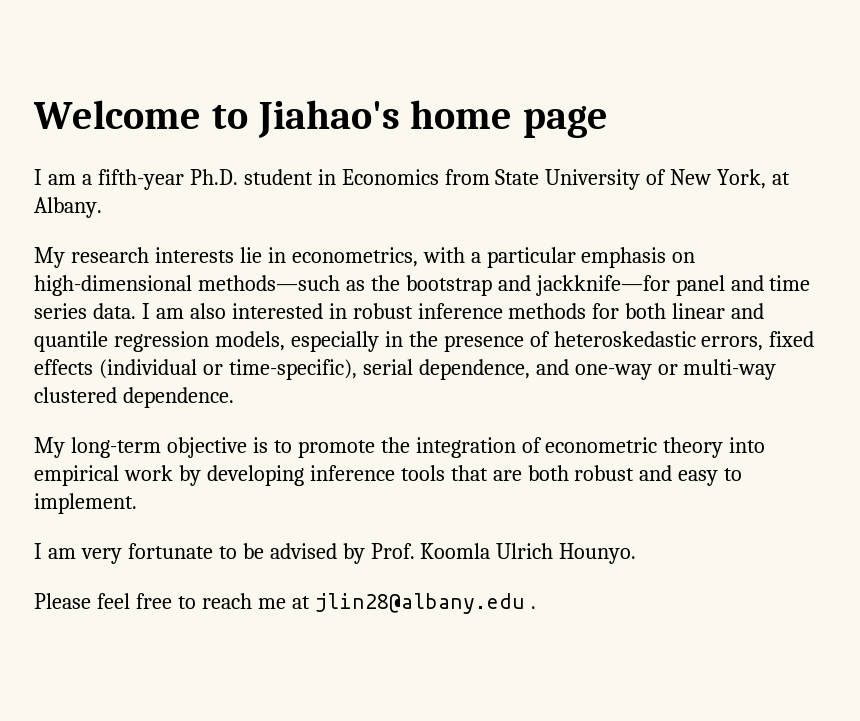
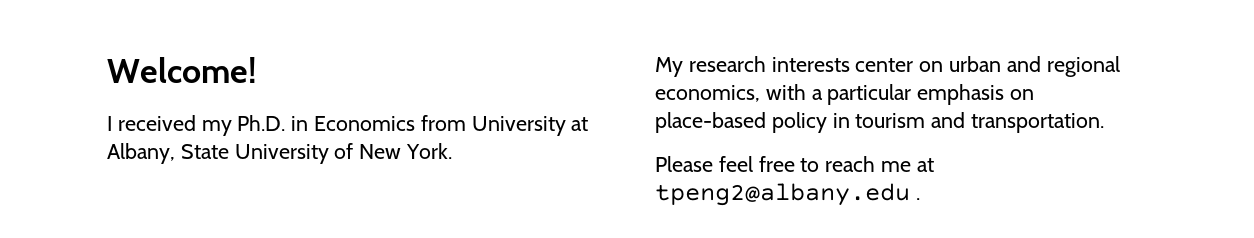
[33,100,609,138] [34,169,490,190] Welcome to Jiahao's home page // I am a fifth-year Ph.D. student in Economics from -> [107,57,257,83] [107,115,589,136] [107,143,175,164] Welcome! // I received my Ph.D. in Economics from University at Albany,
[717,169,791,189] [34,197,102,218] York, at Albany. -> [406,143,453,159] York.
[239,247,418,267] lie in econometrics, -> [855,56,1120,77] [655,85,760,102] center on urban and regional economics,
[34,275,811,296] [34,303,765,319] [34,331,815,352] [34,359,777,380] [34,387,234,408] [34,437,766,458] [34,465,743,486] [34,493,137,514] [34,543,637,564] high-dimensional methods—such as the bootstrap and jackknife—for panel and time series data. I am also interested in robust inference methods for both linear and quantile regression models, especially in the presence of heteroskedastic errors, fixed effects (individual or time-specific), serial dependence, and one-way or multi-way clustered dependence. // My long-term objective is to promote the integration of econometric theory into empirical work by developing inference tools that are both robust and easy to implement. // I am very fortunate to be advised by Prof. Koomla Ulrich Hounyo. -> [655,112,1105,133] place-based policy in tourism and transportation.
[314,593,525,614] jlin28@albany.edu -> [655,183,910,206] tpeng2@albany.edu

